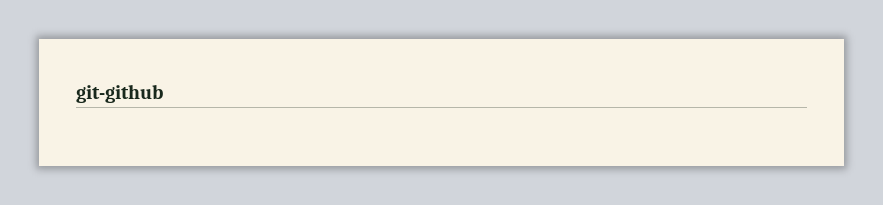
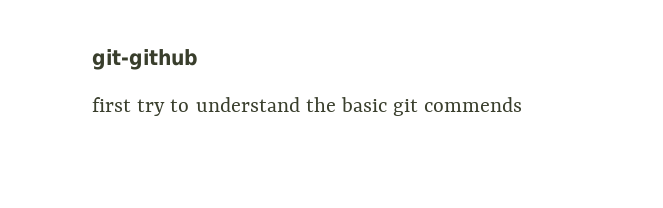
(163, 93) none -> [92,97,523,116] // first try to understand the basic git commends

